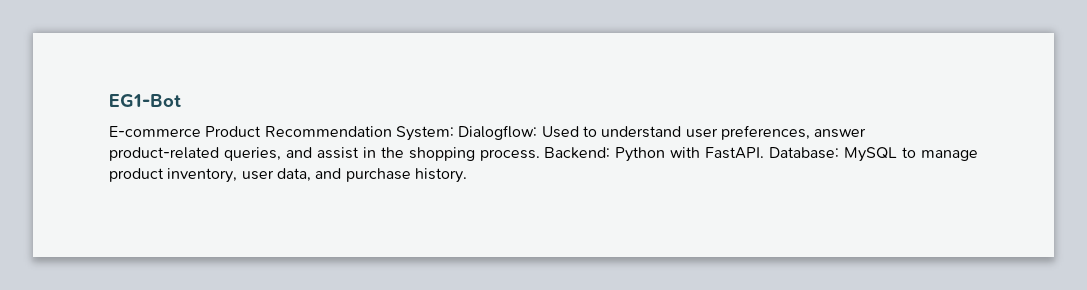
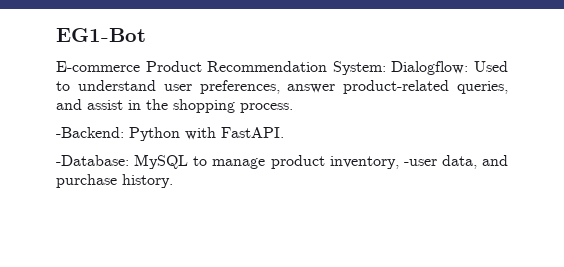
[544,147,611,159] Backend: -> [56,127,124,138] // -Backend:
[769,147,840,159] Database: -> [56,155,129,166] // -Database:
[241,170,274,180] user -> [403,159,437,166] -user

